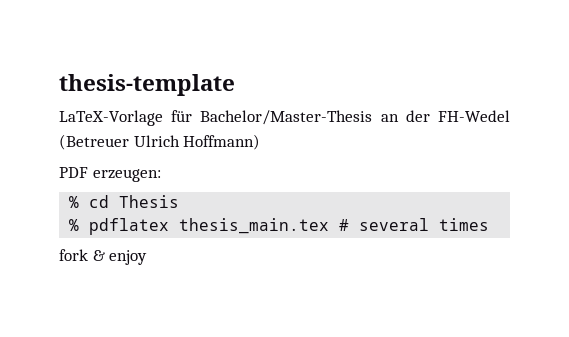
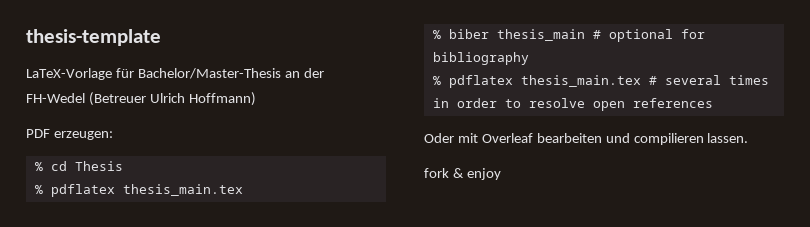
[339,218,490,231] # several times -> [432,29,705,42] [432,52,529,65] [432,75,769,88] [432,98,713,111] [424,133,749,145] // % biber thesis_main # optional for bibliography // % pdflatex thesis_main.tex # several times in order to resolve open references // Oder mit Overleaf bearbeiten und compilieren lassen.

